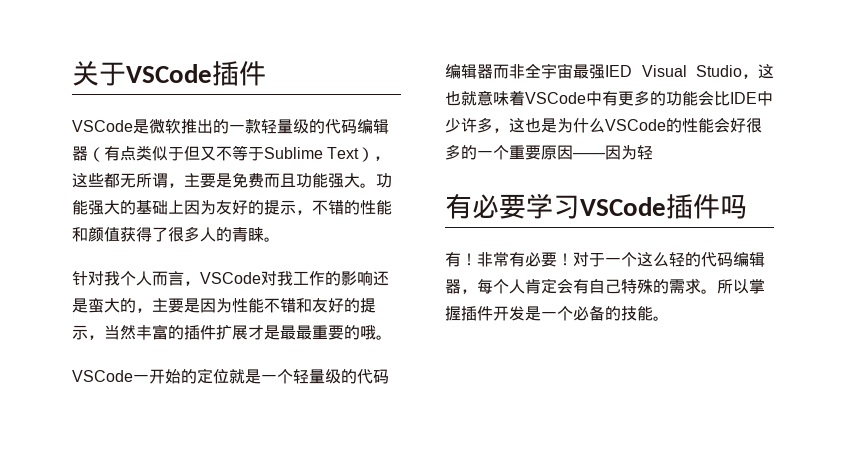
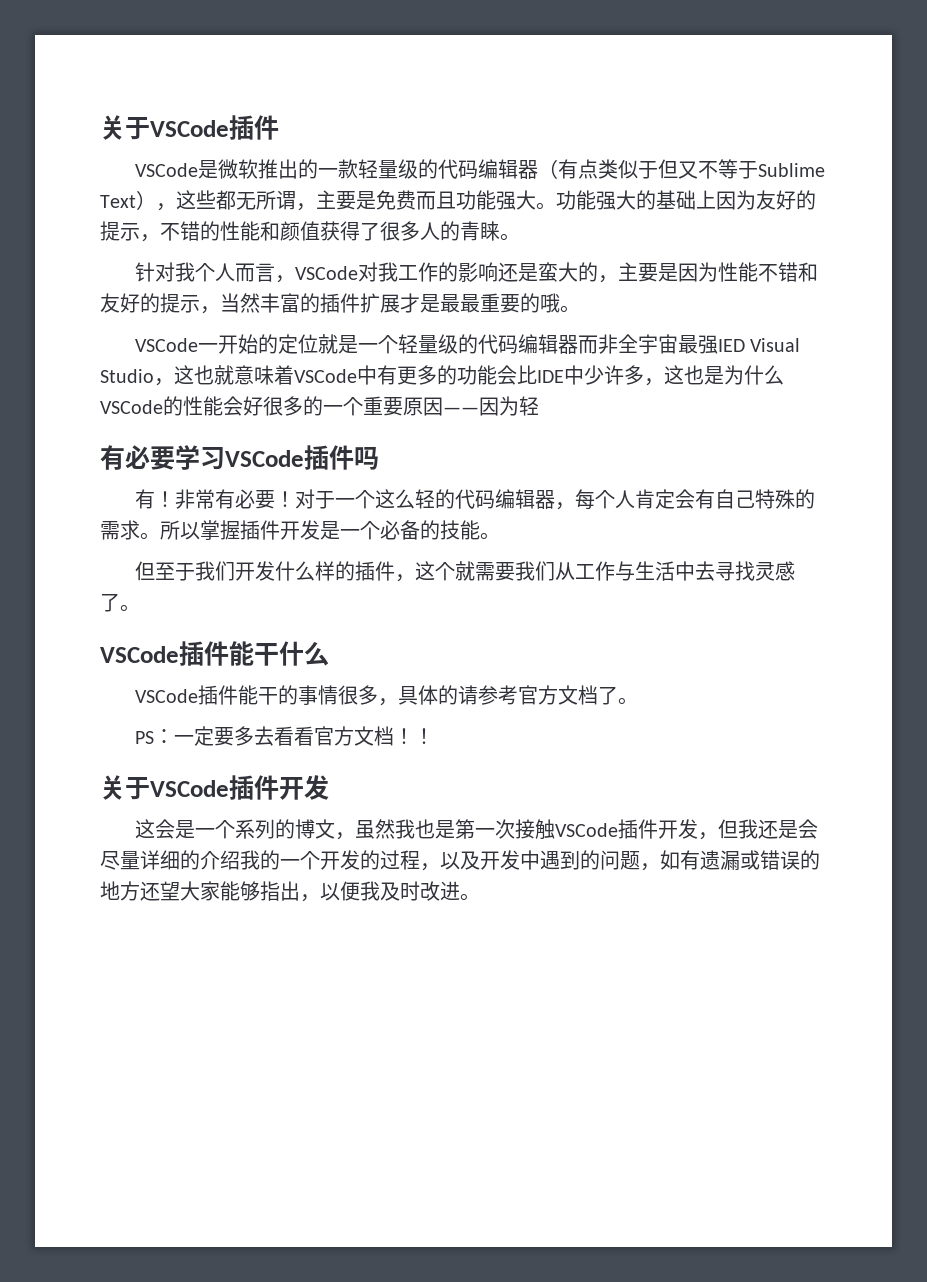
(669, 318) none -> [134,561,795,582] [100,593,140,612] [100,641,329,666] [134,685,638,706] [134,726,434,746] [100,775,329,800] [134,819,818,840] [100,850,820,871] [100,881,480,902] // 但至于我们开发什么样的插件，这个就需要我们从工作与生活中去寻找灵感了。 // VSCode插件能干什么 // VSCode插件能干的事情很多，具体的请参考官方文档了。 // PS：一定要多去看看官方文档！！ // 关于VSCode插件开发 // 这会是一个系列的博文，虽然我也是第一次接触VSCode插件开发，但我还是会尽量详细的介绍我的一个开发的过程，以及开发中遇到的问题，如有遗漏或错误的地方还望大家能够指出，以便我及时改进。

